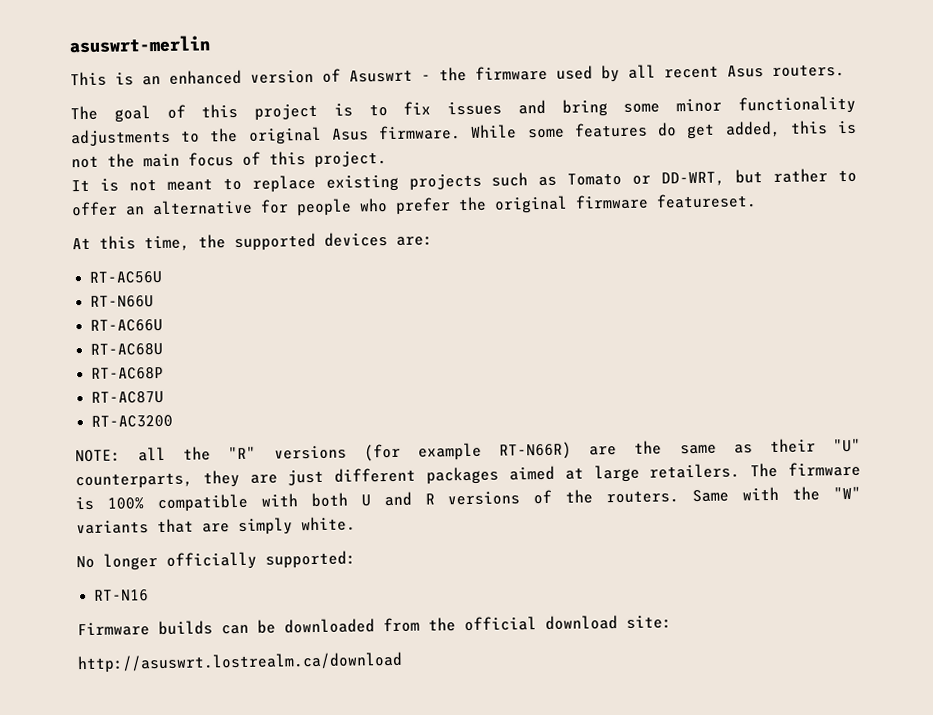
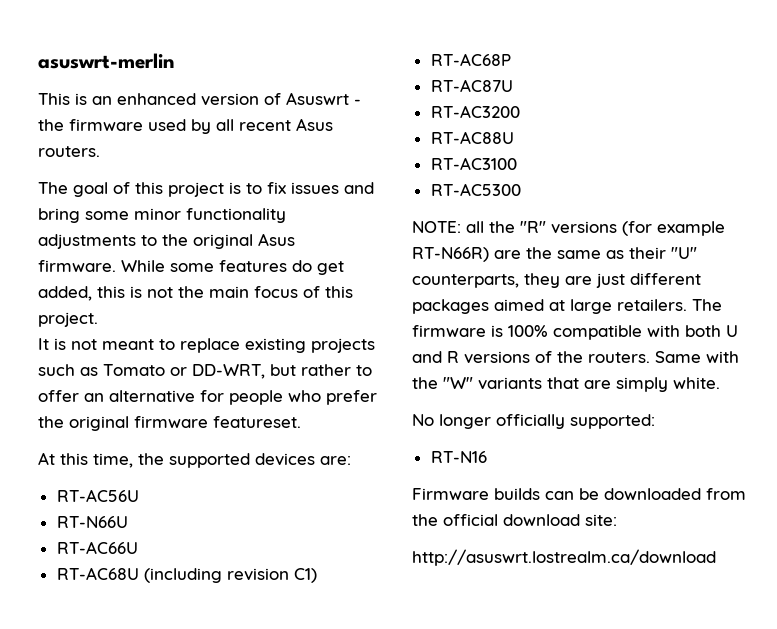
(164, 349) none -> [143,568,317,583] (including revision C1)
(174, 421) none -> [430,131,514,144] [430,157,517,170] [430,183,521,196] // RT-AC88U // RT-AC3100 // RT-AC5300

